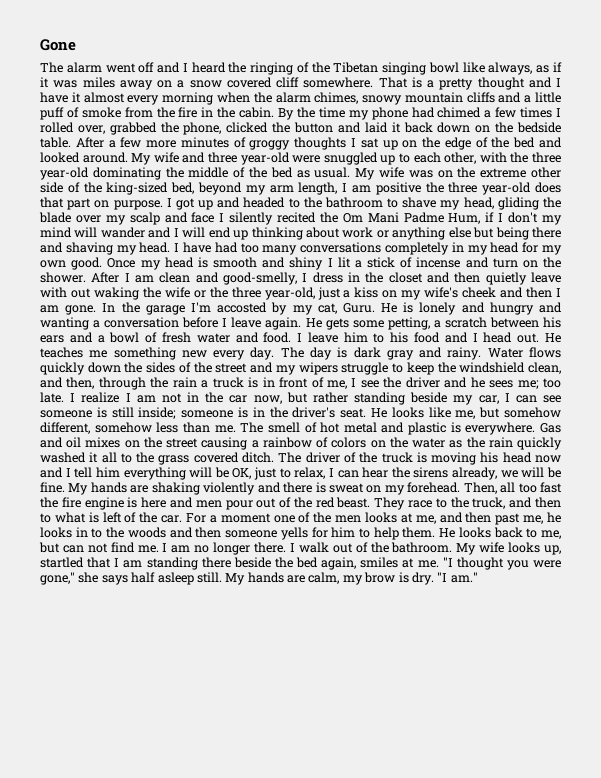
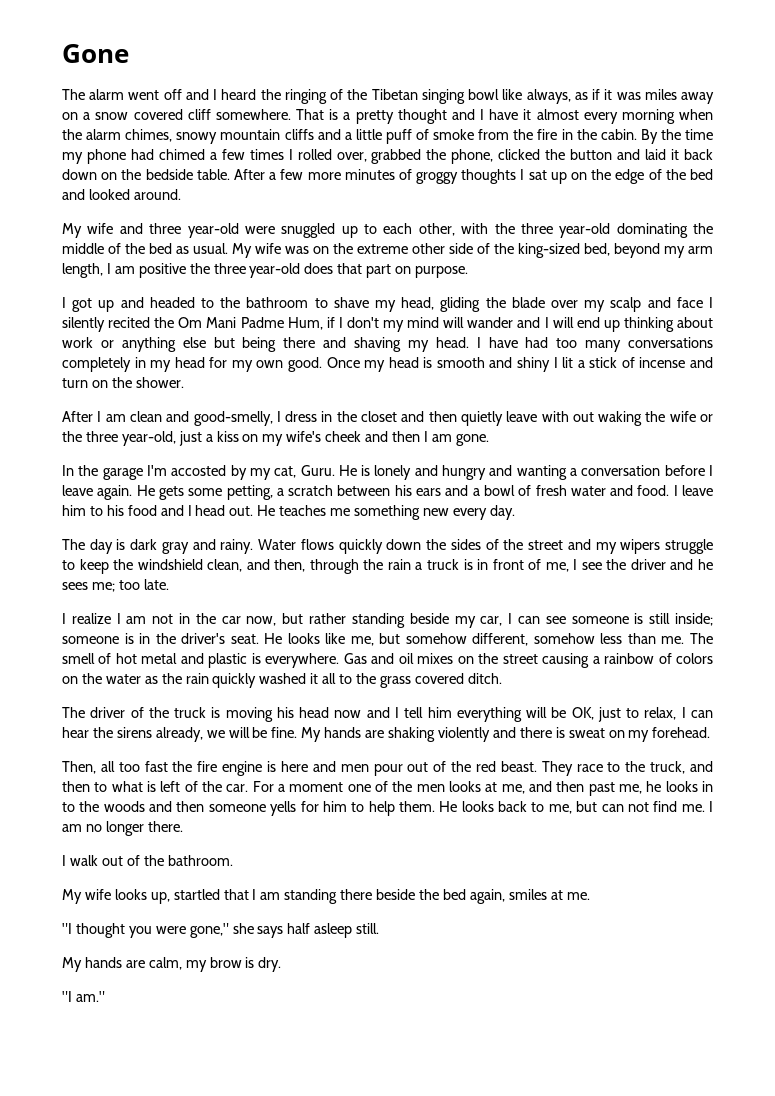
(128, 157) none -> (181, 194) //
(163, 205) none -> (469, 272) //
(86, 277) none -> (184, 382) //
(97, 310) none -> (489, 440) //
(275, 353) none -> (515, 512) //
(64, 397) none -> (169, 584) //
(275, 457) none -> (502, 678) //
(461, 487) none -> (711, 732) //
(287, 547) none -> (183, 826) //
(453, 547) none -> (233, 860) //
(439, 564) none -> (590, 896) //
(222, 577) none -> (380, 928) //
(434, 578) none -> (282, 964) //

